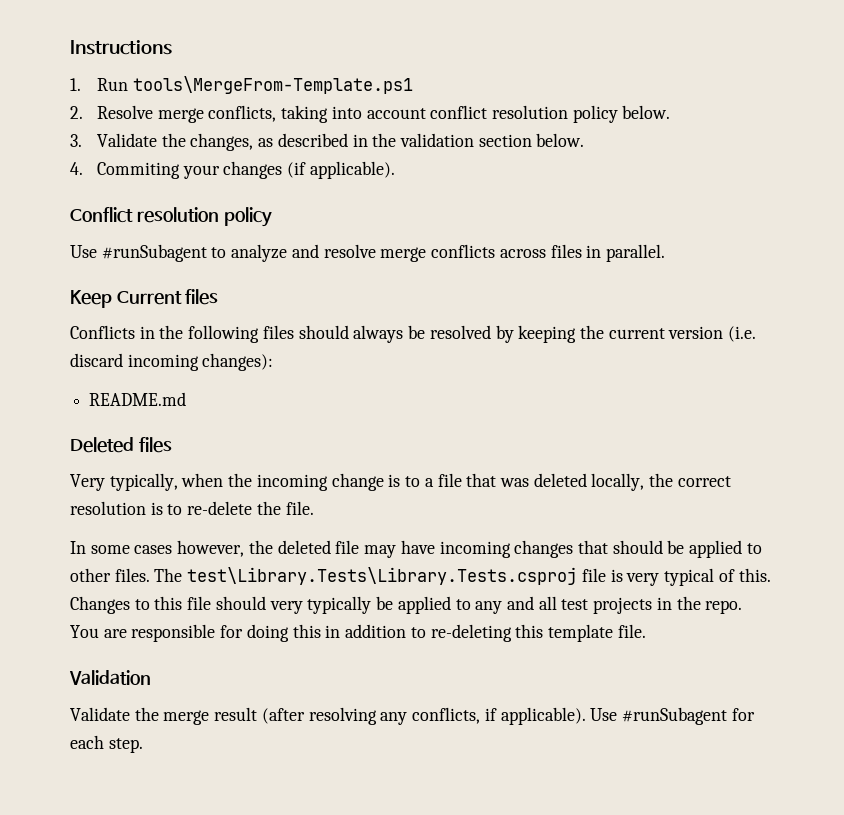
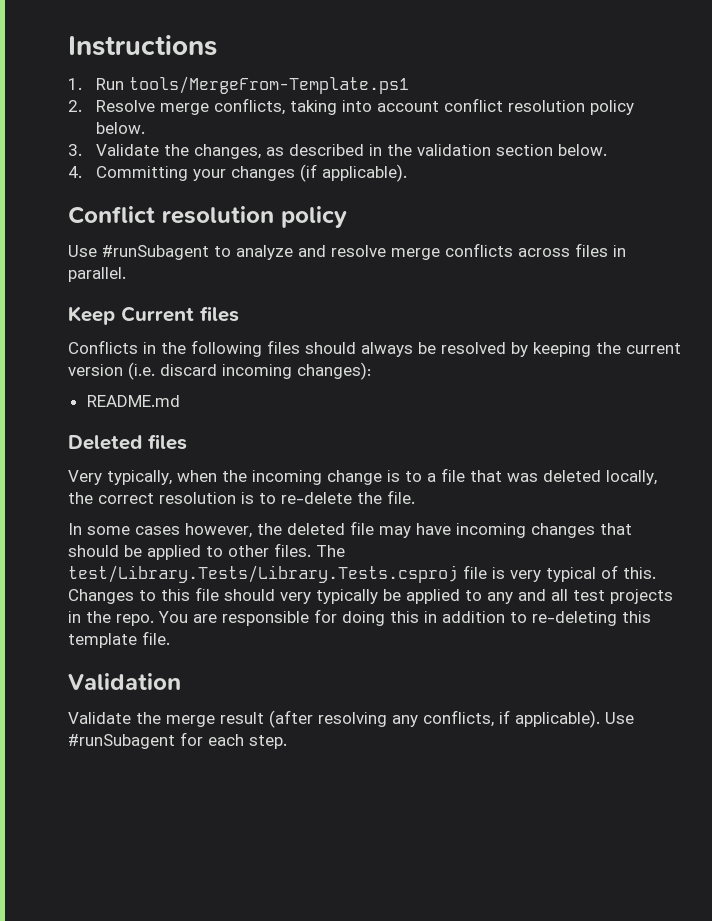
[132,76,413,94] tools\MergeFrom-Template.ps1 -> [129,76,410,94] tools/MergeFrom-Template.ps1
[96,162,180,179] Commiting -> [96,166,189,181] Committing
[187,567,578,585] test\Library.Tests\Library.Tests.csproj -> [68,565,458,583] test/Library.Tests/Library.Tests.csproj

